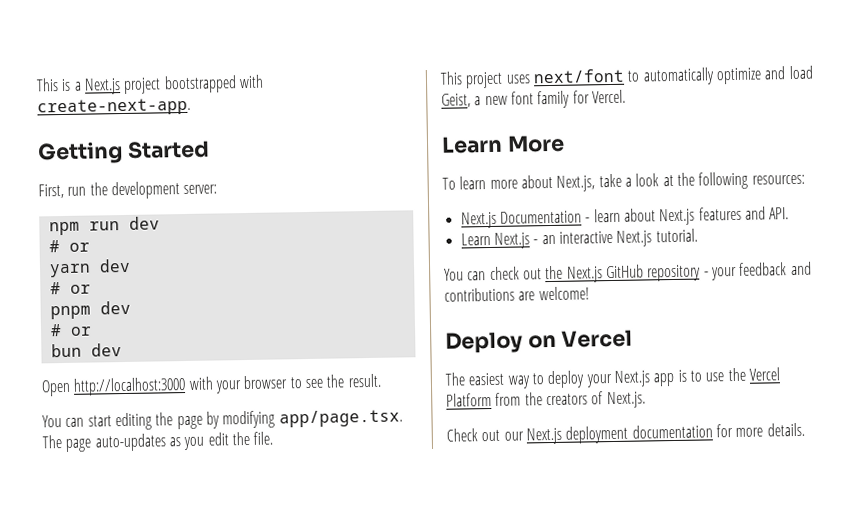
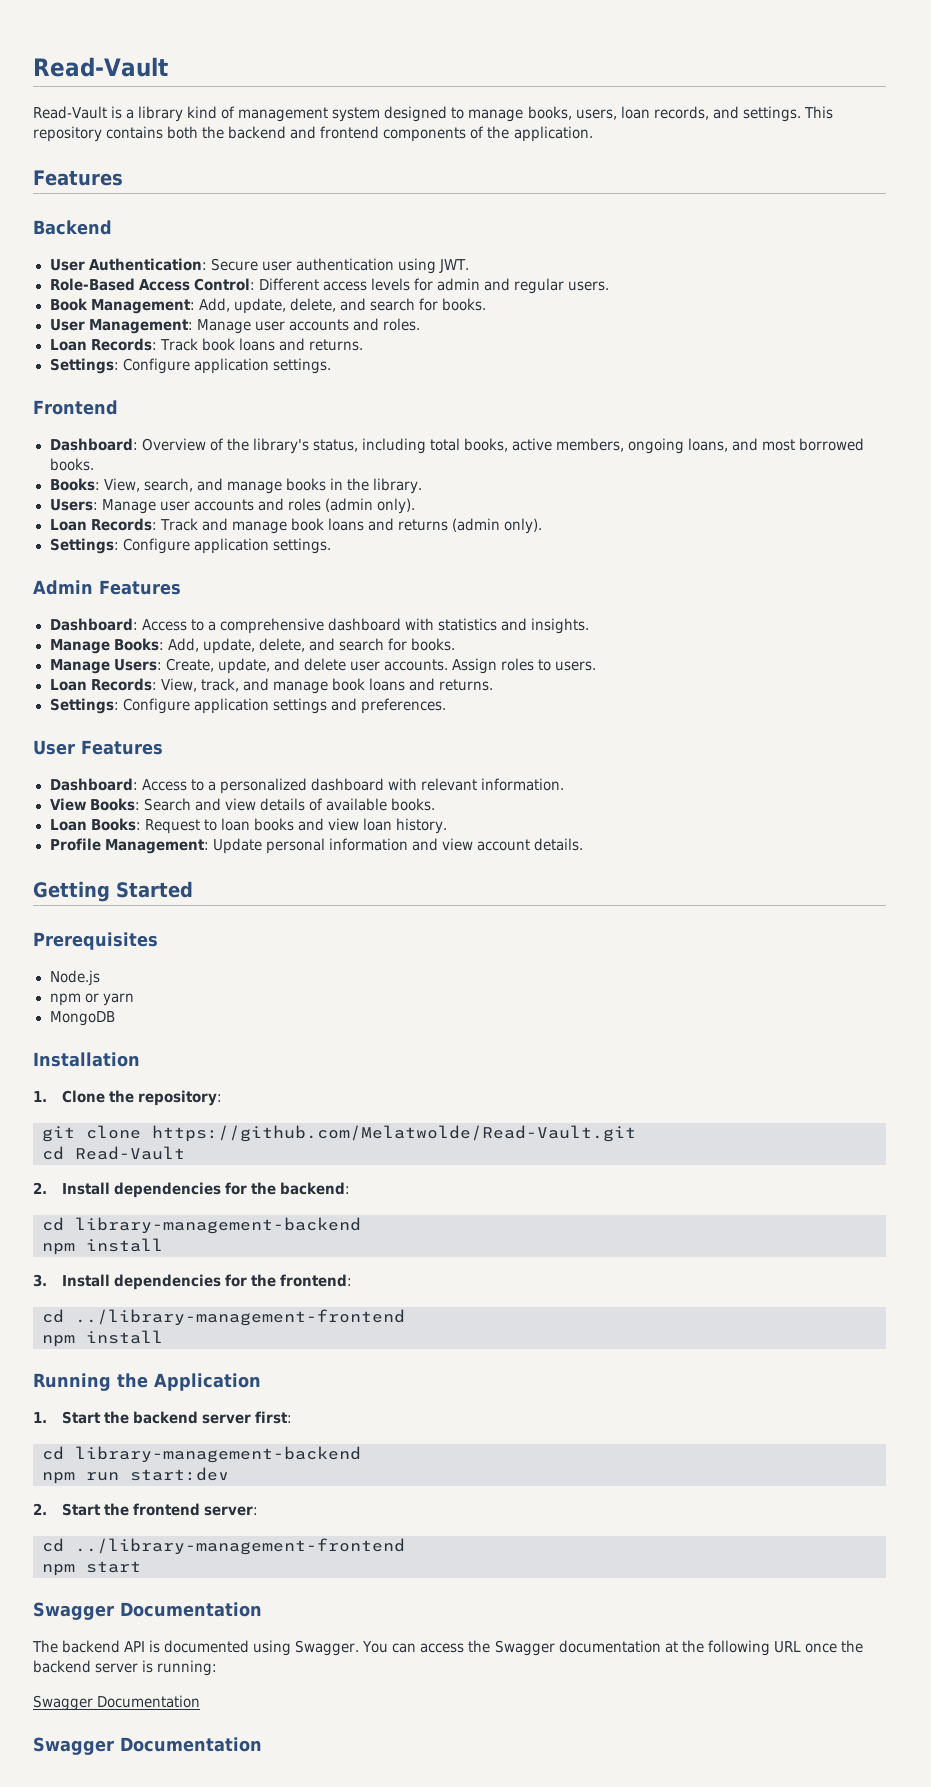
[36,74,264,95] [37,97,191,117] [37,140,210,165] [38,181,218,200] [48,216,160,236] [48,240,90,253] [48,258,131,278] [49,282,91,295] [49,300,131,320] [49,324,92,337] [50,343,122,358] [41,373,381,397] [42,409,403,431] [42,431,274,452] [440,65,814,89] [441,89,626,109] [441,134,565,154] [442,171,805,192] [460,206,790,229] [460,228,698,249] [444,261,812,283] [444,286,590,302] [445,329,634,354] [445,367,780,389] [446,391,646,409] [446,422,805,445] This is a Next.js project bootstrapped with create-next-app. // Getting Started // First, run the development server: // npm run dev // # or // yarn dev // # or // pnpm dev // # or // bun dev // Open http://localhost:3000 with your browser to see the result. // You can start editing the page by modifying app/page.tsx. The page auto-updates as you edit the file. // This project uses next/font to automatically optimize and load Geist, a new font family for Vercel. // Learn More // To learn more about Next.js, take a look at the following resources: // Next.js Documentation - learn about Next.js features and API. // Learn Next.js - an interactive Next.js tutorial. // You can check out the Next.js GitHub repository - your feedback and contributions are welcome! // Deploy on Vercel // The easiest way to deploy your Next.js app is to use the Vercel Platform from the creators of Next.js. // Check out our Next.js deployment documentation for more details. -> [33,57,168,77] [33,106,833,122] [33,126,593,142] [33,170,123,186] [33,220,112,235] [49,258,469,274] [49,278,609,294] [49,298,486,314] [49,318,420,334] [49,338,363,351] [49,358,331,374] [33,400,118,415] [49,438,865,454] [49,458,94,471] [49,478,422,494] [49,498,415,514] [49,518,542,534] [49,538,331,554] [33,580,181,595] [49,618,589,634] [49,638,455,654] [49,658,597,674] [49,678,493,694] [49,698,446,714] [33,740,163,755] [49,778,564,794] [49,798,435,811] [49,818,447,834] [49,838,583,854] [33,881,193,902] [33,932,158,950] [49,970,100,986] [49,993,134,1006] [49,1011,115,1026] [33,1052,140,1067] [33,1090,223,1106] [42,1125,636,1142] [42,1146,185,1160] [33,1182,351,1198] [42,1217,361,1234] [42,1238,163,1255] [33,1274,353,1290] [42,1309,405,1326] [42,1330,163,1347] [33,1373,261,1391] [33,1411,293,1424] [42,1446,361,1463] [42,1467,229,1484] [33,1503,259,1516] [42,1538,405,1555] [42,1561,141,1576] [33,1602,262,1620] [32,1640,863,1656] [33,1660,218,1676] [33,1695,201,1711] [33,1737,262,1755] Read-Vault // Read-Vault is a library kind of management system designed to manage books, users, loan records, and settings. This repository contains both the backend and frontend components of the application. // Features // Backend // User Authentication: Secure user authentication using JWT. // Role-Based Access Control: Different access levels for admin and regular users. // Book Management: Add, update, delete, and search for books. // User Management: Manage user accounts and roles. // Loan Records: Track book loans and returns. // Settings: Configure application settings. // Frontend // Dashboard: Overview of the library's status, including total books, active members, ongoing loans, and most borrowed books. // Books: View, search, and manage books in the library. // Users: Manage user accounts and roles (admin only). // Loan Records: Track and manage book loans and returns (admin only). // Settings: Configure application settings. // Admin Features // Dashboard: Access to a comprehensive dashboard with statistics and insights. // Manage Books: Add, update, delete, and search for books. // Manage Users: Create, update, and delete user accounts. Assign roles to users. // Loan Records: View, track, and manage book loans and returns. // Settings: Configure application settings and preferences. // User Features // Dashboard: Access to a personalized dashboard with relevant information. // View Books: Search and view details of available books. // Loan Books: Request to loan books and view loan history. // Profile Management: Update personal information and view account details. // Getting Started // Prerequisites // Node.js // npm or yarn // MongoDB // Installation // 1. Clone the repository: // git clone https://github.com/Melatwolde/Read-Vault.git // cd Read-Vault // 2. Install dependencies for the backend: // cd library-management-backend // npm install // 3. Install dependencies for the frontend: // cd ../library-management-frontend // npm install // Running the Application // 1. Start the backend server first: // cd library-management-backend // npm run start:dev // 2. Start the frontend server: // cd ../library-management-frontend // npm start // Swagger Documentation // The backend API is documented using Swagger. You can access the Swagger documentation at the following URL once the backend server is running: // Swagger Documentation // Swagger Documentation

